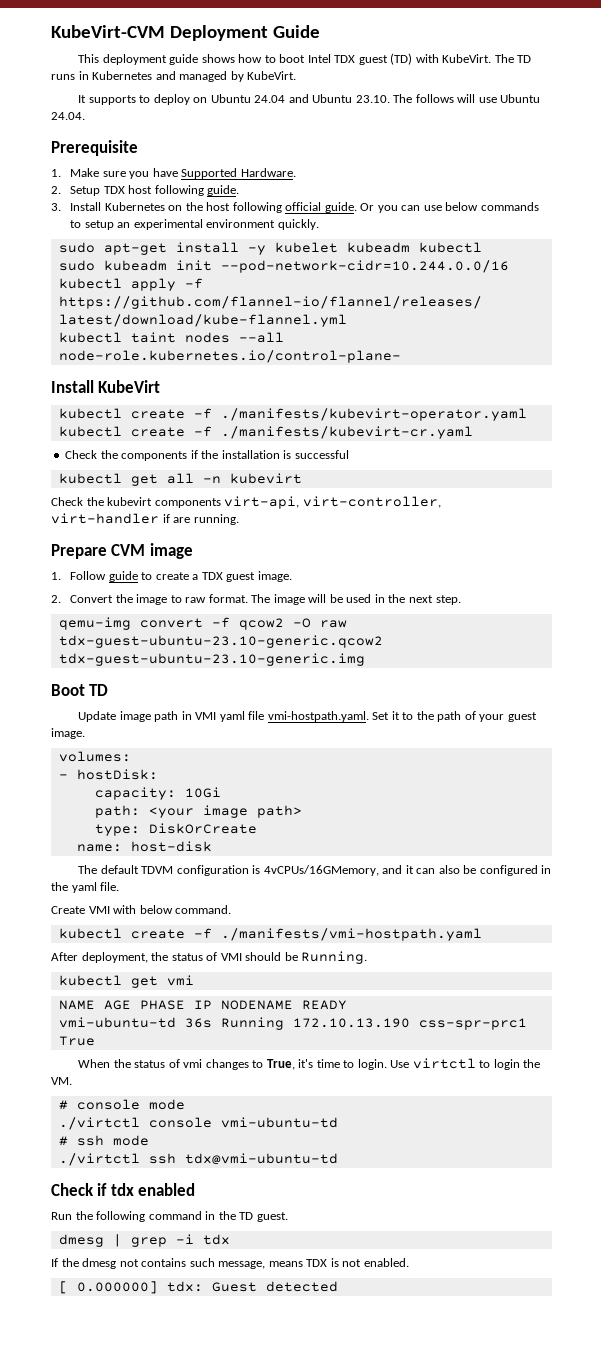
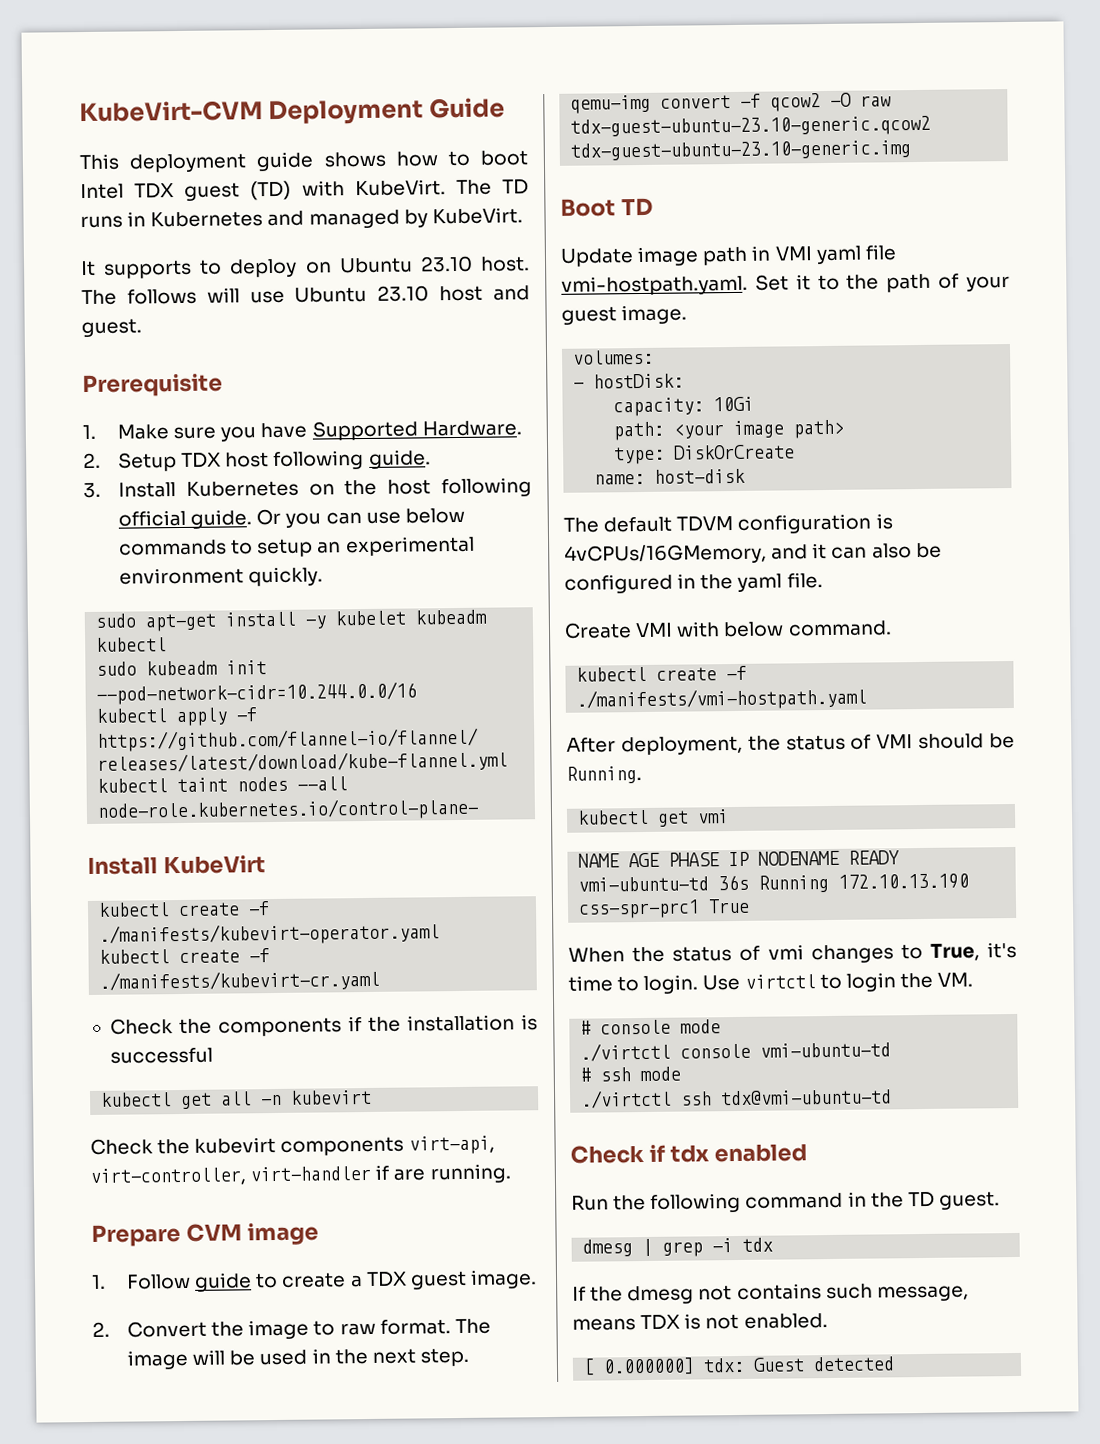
[254,94,390,103] 24.04 and Ubuntu 23.10. -> [419,255,530,273] 23.10 host.
[51,112,85,120] 24.04. -> [377,285,530,302] [81,318,142,338] 23.10 host and guest.

